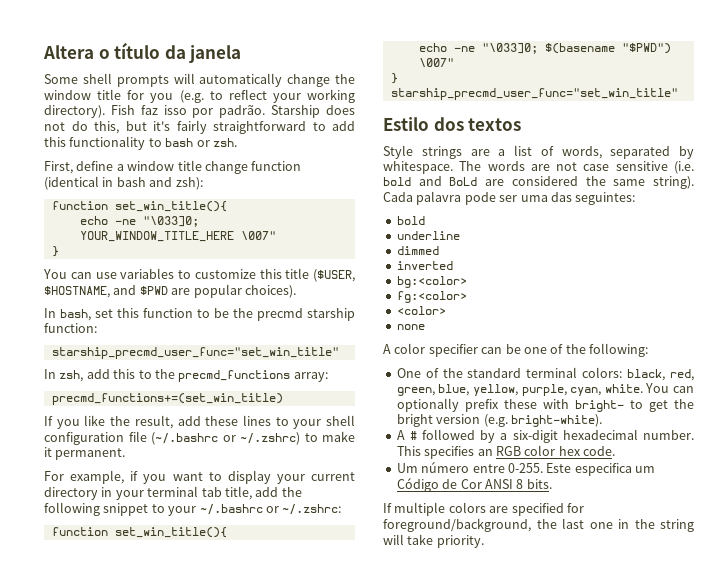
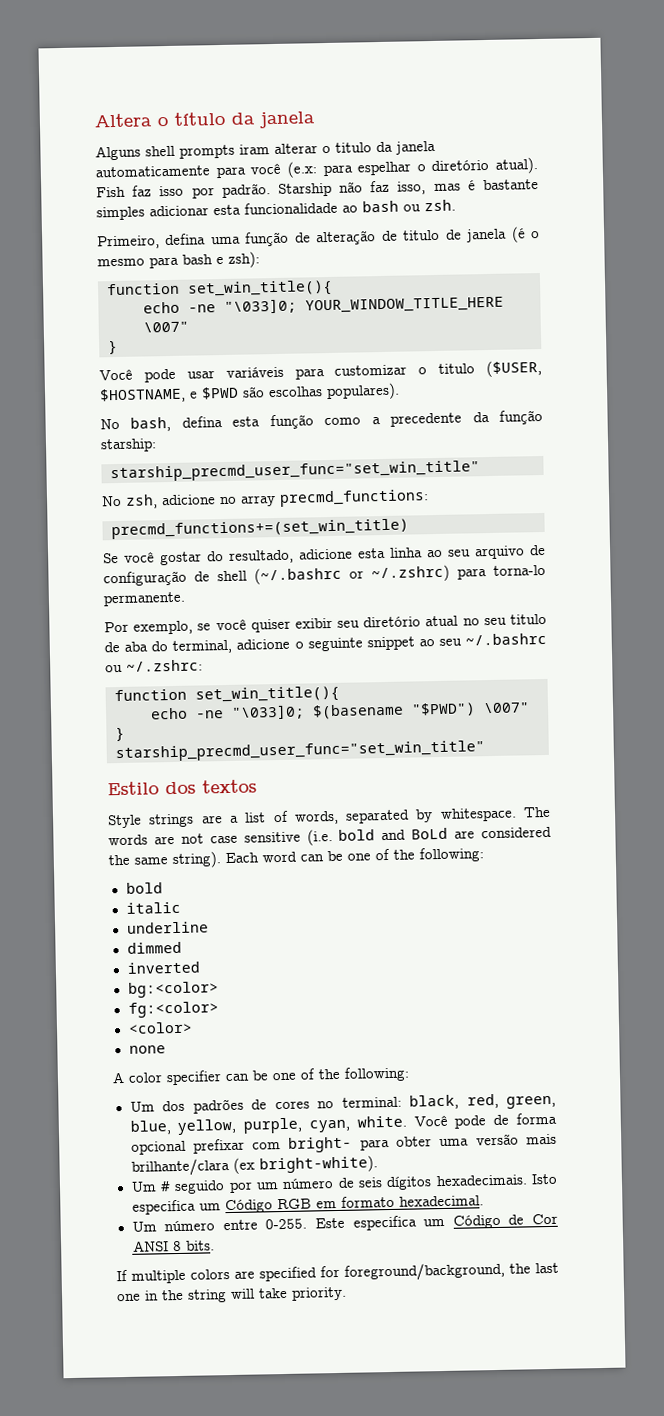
[44,74,78,84] Some -> [95,145,141,161] Alguns
[173,73,355,87] [44,89,355,103] [44,105,105,118] will automatically change the window title for you (e.g. to reflect your working directory). -> [239,140,436,155] [95,157,538,179] iram alterar o titulo da janela automaticamente para você (e.x: para espelhar o diretório atual).
[326,105,355,115] [44,120,355,134] [44,136,237,150] [44,160,302,174] [44,176,173,190] does not do this, but it's fairly straightforward to add this functionality to bash or zsh. // First, define a window title change function (identical in bash and -> [339,179,539,195] [96,199,456,221] [97,226,540,250] [97,254,224,269] não faz isso, mas é bastante simples adicionar esta funcionalidade ao bash ou zsh. // Primeiro, defina uma função de alteração de titulo de janela (é o mesmo para bash e
[43,268,355,282] [44,284,296,298] [44,308,355,321] [44,323,97,333] [51,347,339,359] [44,369,328,382] [51,393,283,405] [44,415,355,429] [44,431,355,445] [44,447,126,460] [44,470,355,484] [44,486,302,500] [44,502,279,516] You can use variables to customize this title ($USER, $HOSTNAME, and $PWD are popular choices). // In bash, set this function to be the precmd starship function: // starship_precmd_user_func="set_win_title" // In zsh, add this to the precmd_functions array: // precmd_functions+=(set_win_title) // If you like the result, add these lines to your shell configuration file (~/.bashrc or ~/.zshrc) to make it permanent. // For example, if you want to display your current directory in your terminal tab title, add the following snippet to your ~/.bashrc or -> [99,359,542,383] [99,382,400,404] [100,409,544,432] [100,438,157,453] [110,460,480,483] [101,489,429,509] [111,518,409,540] [103,544,546,566] [103,564,546,587] [103,591,186,607] [104,613,547,635] [104,632,548,654] [105,664,123,673] Você pode usar variáveis para customizar o titulo ($USER, $HOSTNAME, e $PWD são escolhas populares). // No bash, defina esta função como a precedente da função starship: // starship_precmd_user_func="set_win_title" // No zsh, adicione no array precmd_functions: // precmd_functions+=(set_win_title) // Se você gostar do resultado, adicione esta linha ao seu arquivo de configuração de shell (~/.bashrc or ~/.zshrc) para torna-lo permanente. // Por exemplo, se você quiser exibir seu diretório atual no seu titulo de aba do terminal, adicione o seguinte snippet ao seu ~/.bashrc ou
[383,191,636,205] [396,216,425,225] Cada palavra pode ser uma das seguintes: // bold -> [225,847,484,864] [125,882,163,894] [125,901,181,914] Each word can be one of the following: // bold // italic
[396,367,623,378] One of the standard terminal colors: -> [129,1096,402,1114] Um dos padrões de cores no terminal:
[645,383,694,393] [396,398,694,412] [396,414,602,427] [396,429,694,443] [396,445,615,459] You can optionally prefix these with bright- to get the bright version (e.g. bright-white). // A # followed by a six-digit hexadecimal number. This specifies an RGB color hex code. -> [413,1112,557,1129] [130,1133,557,1155] [130,1155,378,1177] [130,1173,558,1195] [131,1195,484,1215] Você pode de forma opcional prefixar com bright- para obter uma versão mais brilhante/clara (ex bright-white). // Um # seguido por um número de seis dígitos hexadecimais. Isto especifica um Código RGB em formato hexadecimal.

